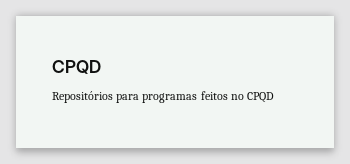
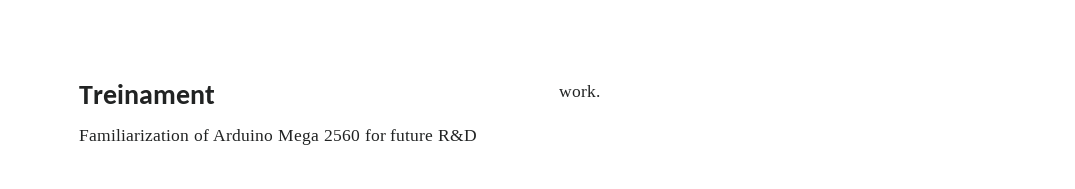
[52,60,101,74] [52,91,275,103] CPQD // Repositórios para programas feitos no CPQD -> [79,84,215,104] [79,129,478,145] [559,85,600,97] Treinament // Familiarization of Arduino Mega 2560 for future R&D work.

